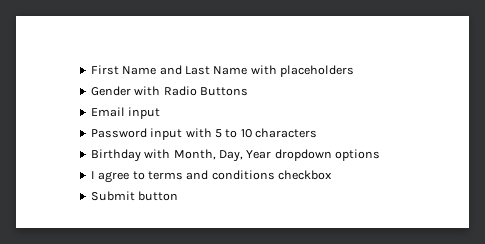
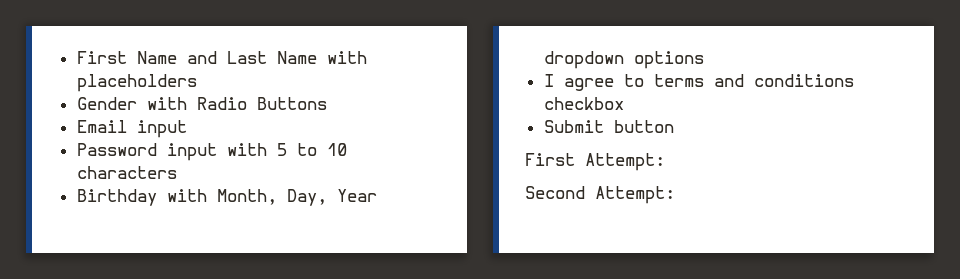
(179, 196) none -> [525,153,665,171] [525,186,675,204] // First Attempt: // Second Attempt:

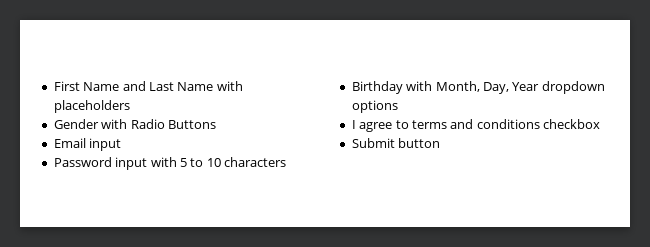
[525,153,665,171] [525,186,675,204] // First Attempt: // Second Attempt: -> (441, 143) none

